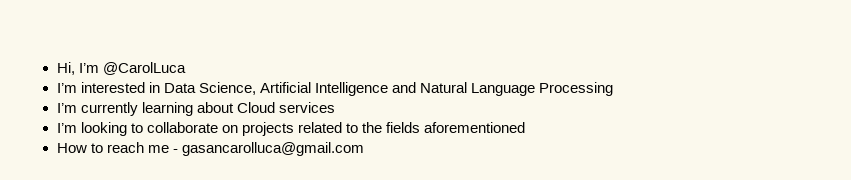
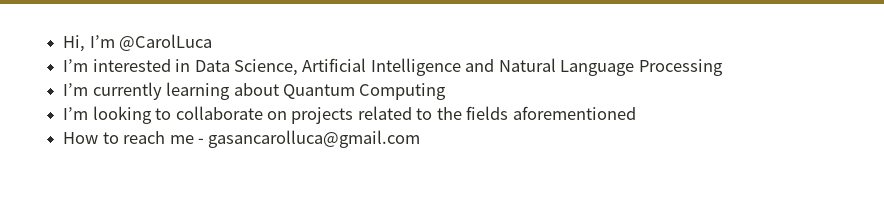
[236,102,335,113] Cloud services -> [282,83,447,100] Quantum Computing

